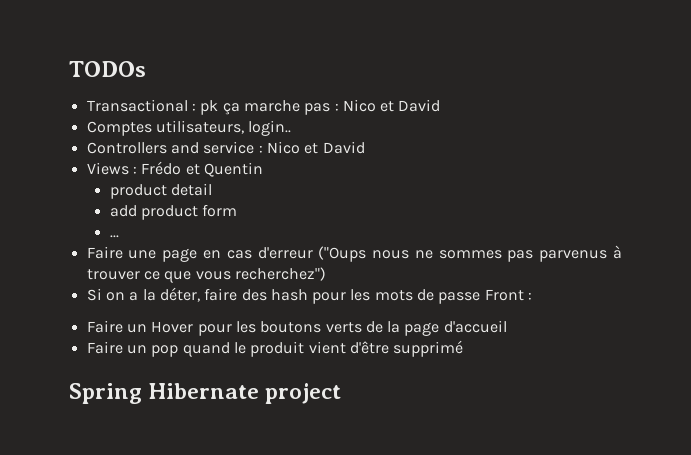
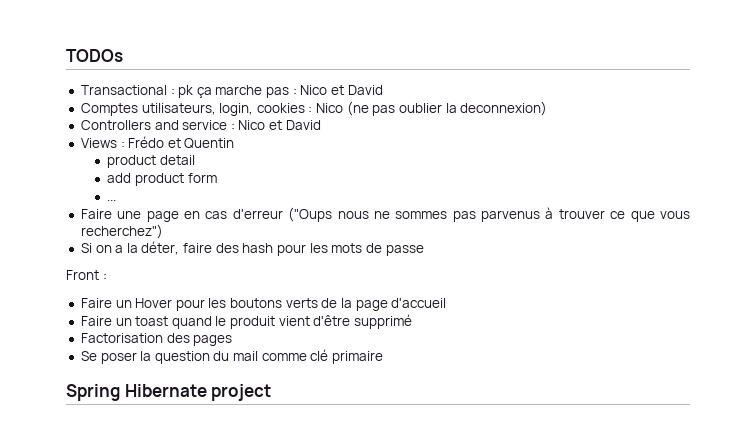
[248,120,292,136] login.. -> [219,101,548,116] login, cookies : Nico (ne pas oublier la deconnexion)
(481, 298) none -> (424, 250) //
[151,345,179,357] pop -> [135,316,169,326] toast
(464, 348) none -> [80,333,233,346] [80,349,384,364] // Factorisation des pages // Se poser la question du mail comme clé primaire

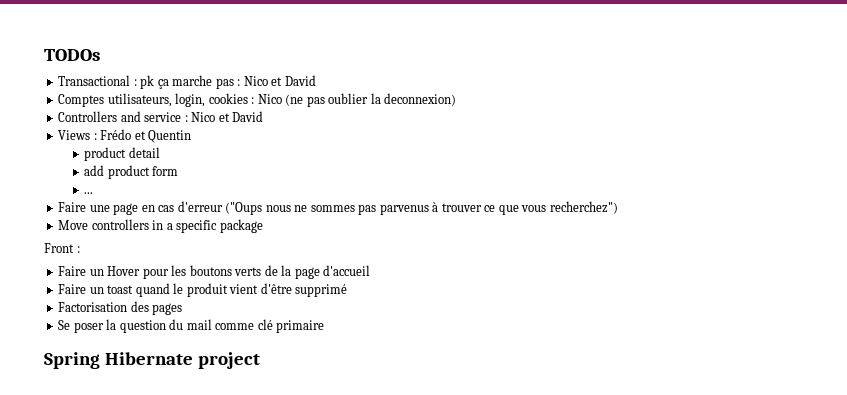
[80,241,424,256] Si on a la déter, faire des hash pour les mots de passe -> [58,219,263,233] Move controllers in a specific package

